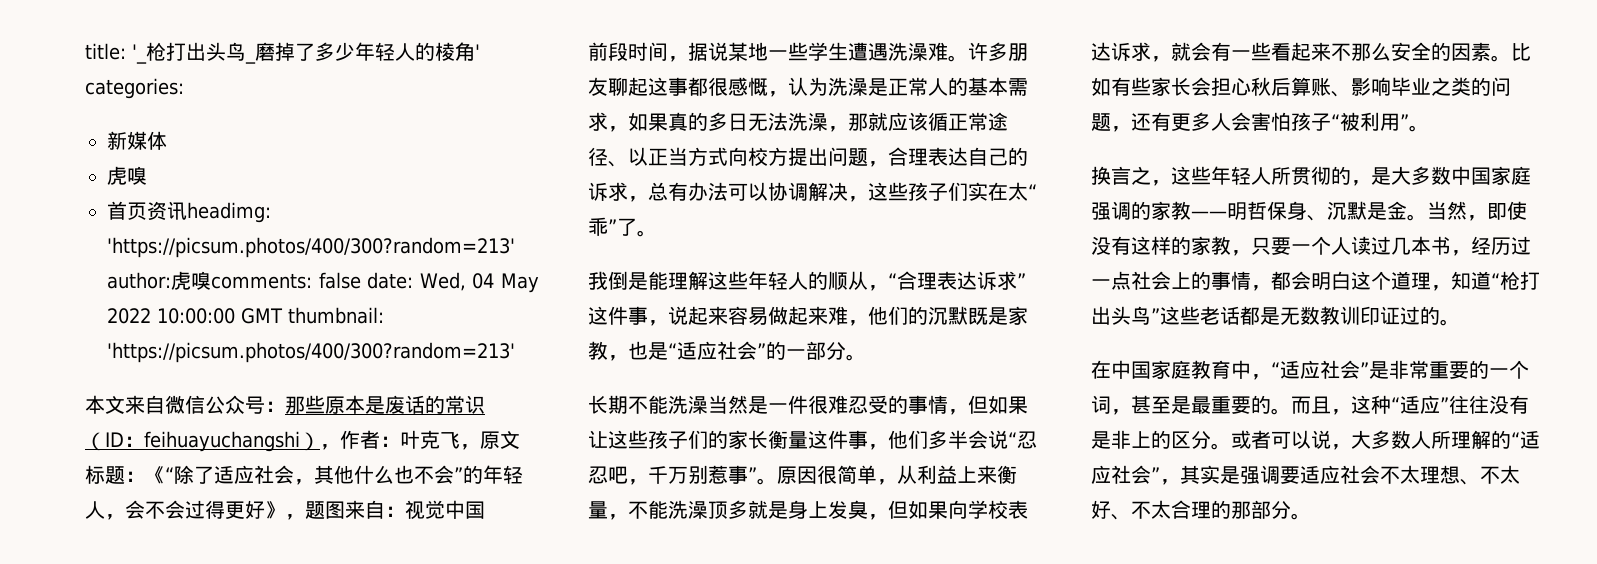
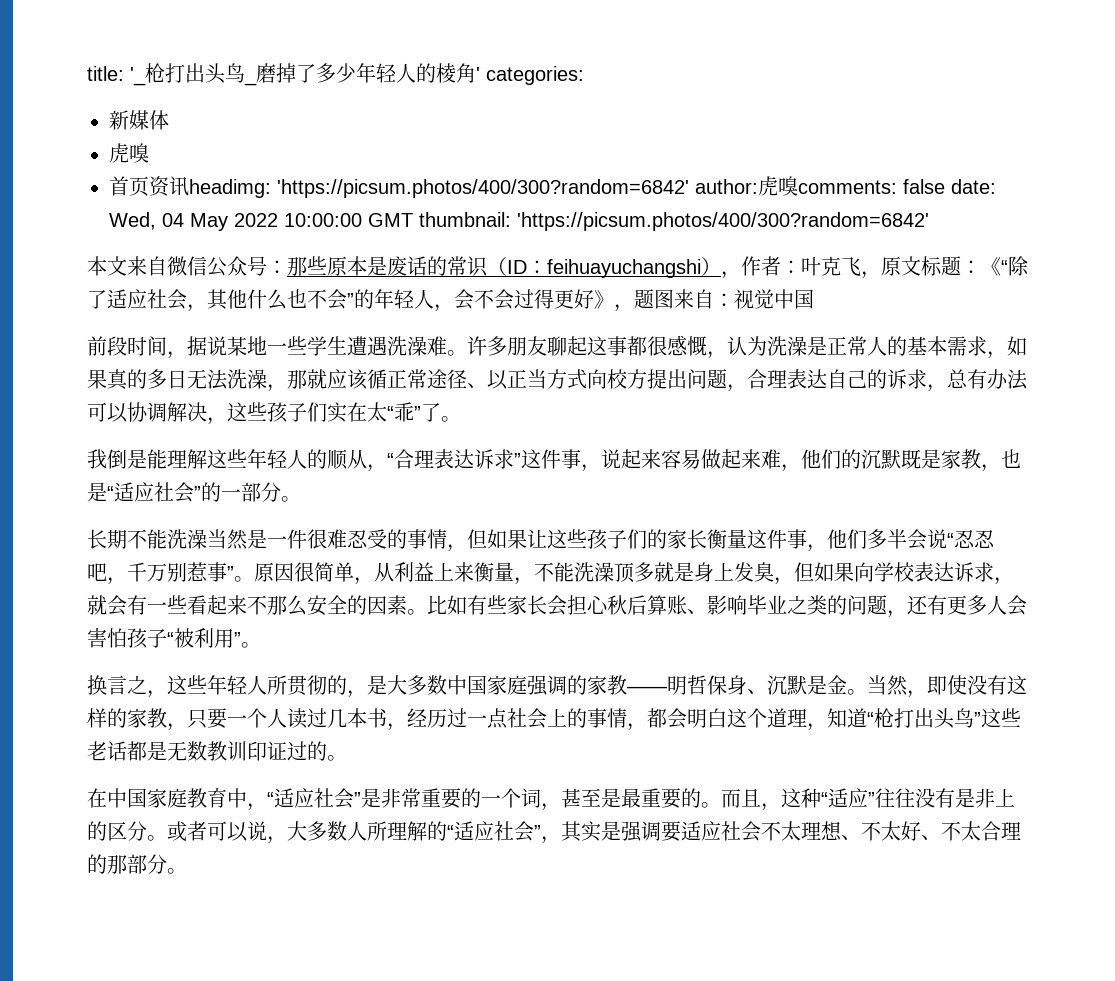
[107,237,515,258] 'https://picsum.photos/400/300?random=213' -> [277,179,689,198] 'https://picsum.photos/400/300?random=6842'
[107,342,515,363] 'https://picsum.photos/400/300?random=213' -> [517,212,929,231] 'https://picsum.photos/400/300?random=6842'

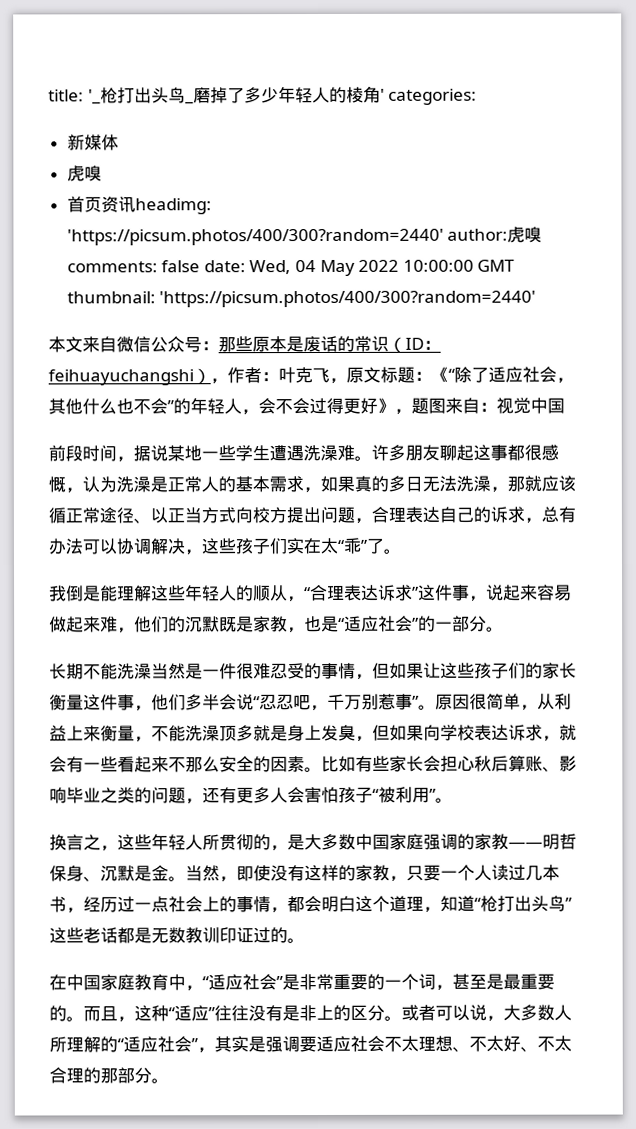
[277,179,689,198] 'https://picsum.photos/400/300?random=6842' -> [66,228,444,246] 'https://picsum.photos/400/300?random=2440'
[517,212,929,231] 'https://picsum.photos/400/300?random=6842' -> [159,290,537,308] 'https://picsum.photos/400/300?random=2440'

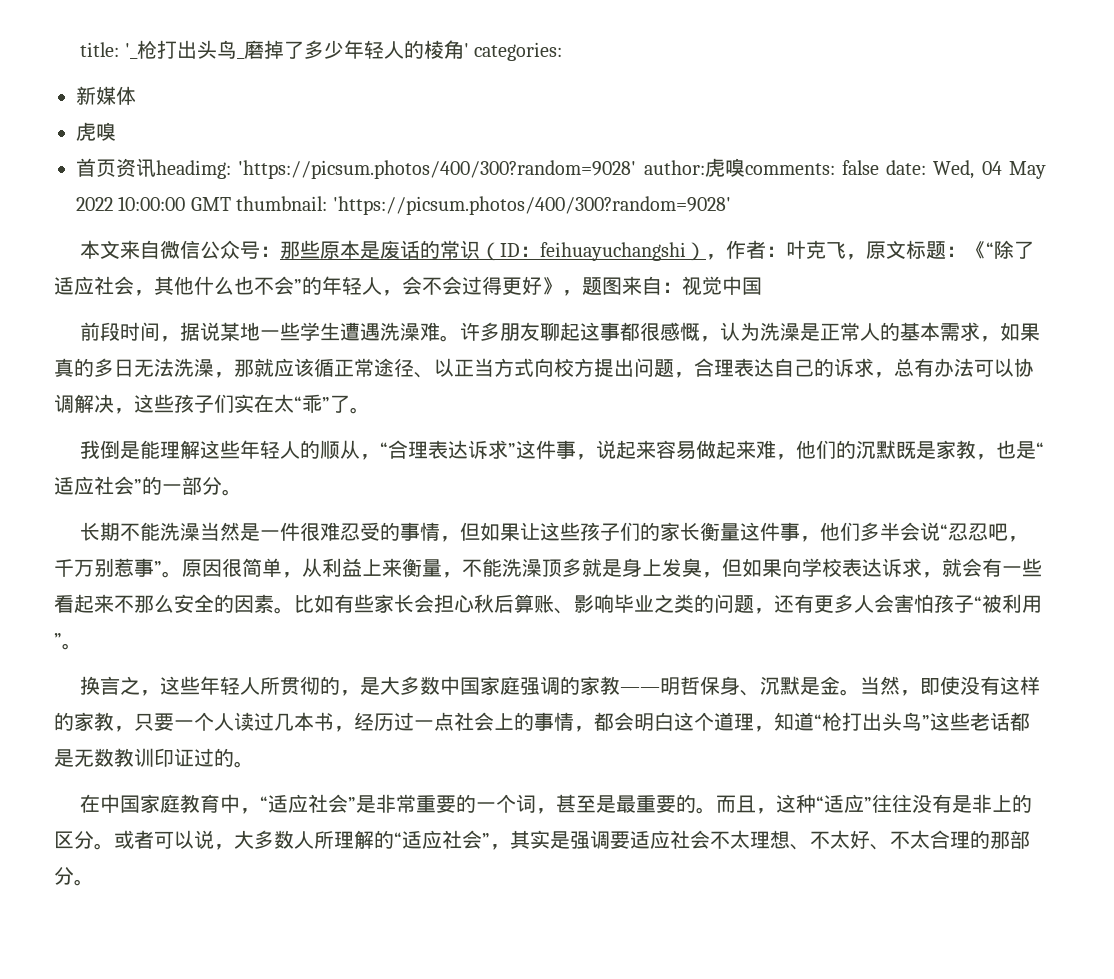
[66,228,444,246] 'https://picsum.photos/400/300?random=2440' -> [238,160,637,179] 'https://picsum.photos/400/300?random=9028'
[159,290,537,308] 'https://picsum.photos/400/300?random=2440' -> [332,196,731,215] 'https://picsum.photos/400/300?random=9028'

